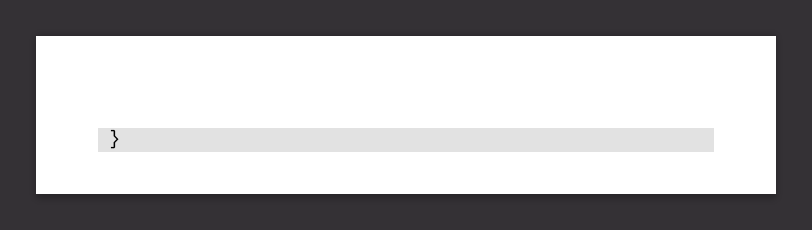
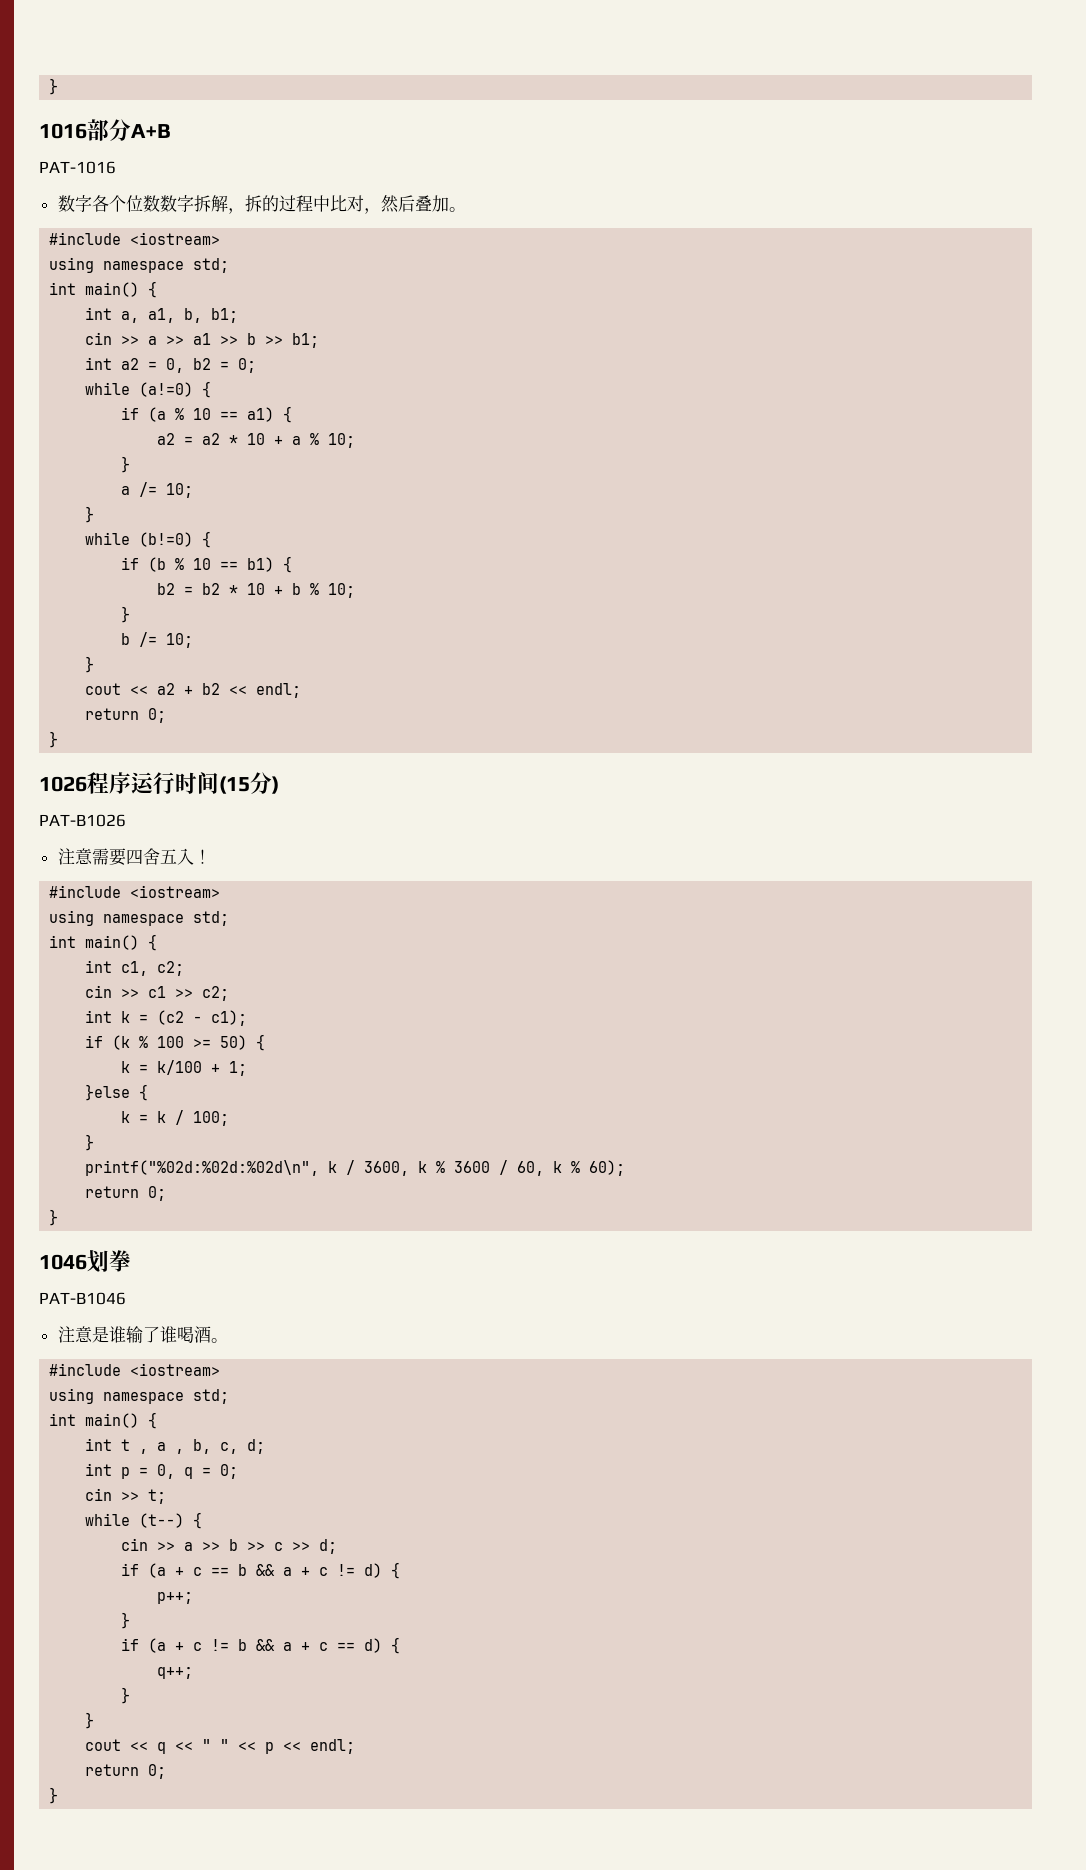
[109,129,121,149] } -> [49,78,59,95] [39,119,171,141] [39,161,116,174] [57,195,466,214] [49,232,221,245] [49,257,230,273] [49,281,158,298] [85,307,239,323] [85,332,320,348] [85,357,257,373] [85,381,212,398] [121,406,293,423] [157,433,356,448] [121,456,131,473] [121,482,194,498] [85,506,95,523] [85,531,212,548] [121,556,293,573] [157,583,356,598] [121,606,131,623] [121,632,194,648] [85,656,95,673] [85,683,302,698] [85,708,167,723] [49,731,59,748] [39,772,279,794] [39,814,126,827] [57,848,211,866] [49,885,221,898] [49,910,230,926] [49,934,158,951] [85,960,185,976] [85,985,230,1001] [85,1010,248,1026] [85,1034,266,1051] [121,1060,248,1076] [85,1084,149,1101] [121,1110,230,1126] [85,1134,95,1151] [85,1160,626,1176] [85,1186,167,1201] [49,1209,59,1226] [39,1250,131,1273] [39,1292,126,1305] [57,1326,228,1343] [49,1363,221,1376] [49,1388,230,1404] [49,1412,158,1429] [85,1438,266,1454] [85,1463,239,1479] [85,1488,167,1504] [85,1512,203,1529] [121,1538,338,1554] [121,1562,401,1579] [157,1592,194,1604] [121,1612,131,1629] [121,1637,401,1654] [157,1667,194,1679] [121,1687,131,1704] [85,1712,95,1729] [85,1739,356,1754] [85,1764,167,1779] [49,1787,59,1804] } // 1016部分A+B // PAT-1016 // 数字各个位数数字拆解，拆的过程中比对，然后叠加。 // #include <iostream> // using namespace std; // int main() { // int a, a1, b, b1; // cin >> a >> a1 >> b >> b1; // int a2 = 0, b2 = 0; // while (a!=0) { // if (a % 10 == a1) { // a2 = a2 * 10 + a % 10; // } // a /= 10; // } // while (b!=0) { // if (b % 10 == b1) { // b2 = b2 * 10 + b % 10; // } // b /= 10; // } // cout << a2 + b2 << endl; // return 0; // } // 1026程序运行时间(15分) // PAT-B1026 // 注意需要四舍五入！ // #include <iostream> // using namespace std; // int main() { // int c1, c2; // cin >> c1 >> c2; // int k = (c2 - c1); // if (k % 100 >= 50) { // k = k/100 + 1; // }else { // k = k / 100; // } // printf("%02d:%02d:%02d\n", k / 3600, k % 3600 / 60, k % 60); // return 0; // } // 1046划拳 // PAT-B1046 // 注意是谁输了谁喝酒。 // #include <iostream> // using namespace std; // int main() { // int t , a , b, c, d; // int p = 0, q = 0; // cin >> t; // while (t--) { // cin >> a >> b >> c >> d; // if (a + c == b && a + c != d) { // p++; // } // if (a + c != b && a + c == d) { // q++; // } // } // cout << q << " " << p << endl; // return 0; // }

